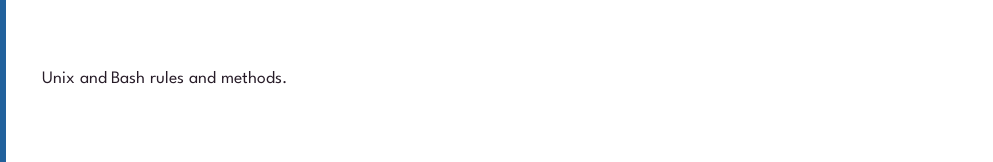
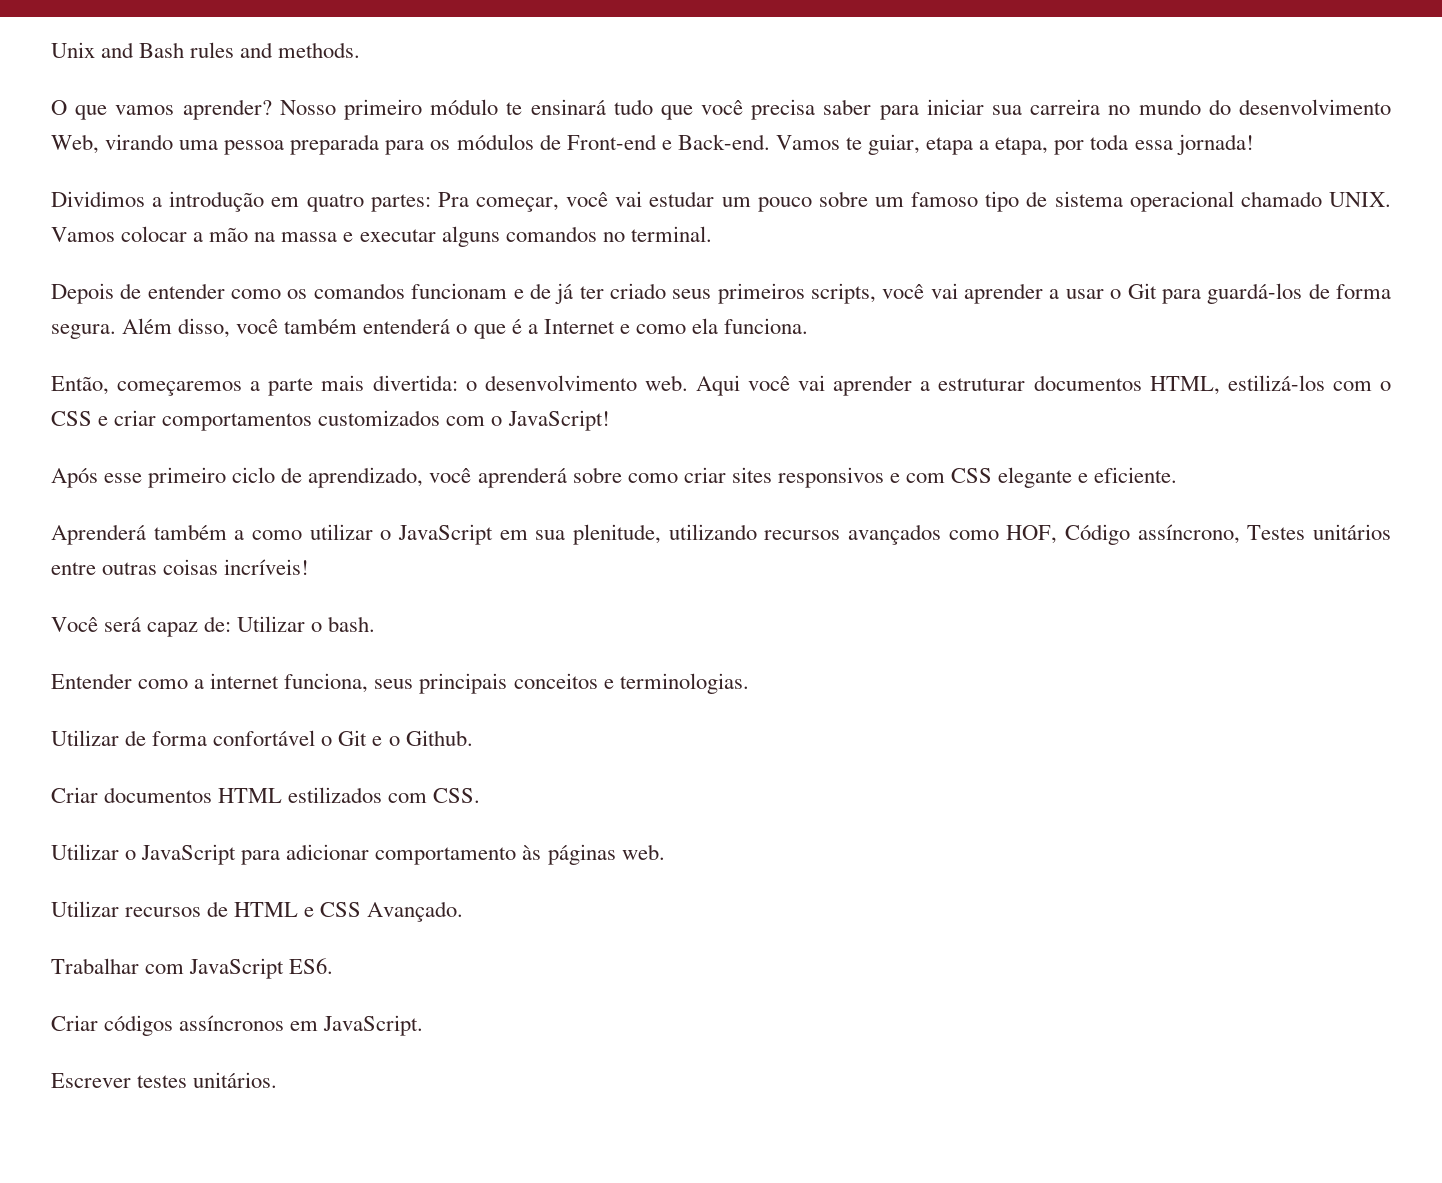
(287, 77) none -> [51,99,1391,120] [51,134,1254,155] [51,191,1391,212] [51,226,712,247] [51,283,1391,304] [51,318,809,339] [51,375,1392,396] [51,410,610,431] [51,467,1178,488] [51,524,1391,545] [51,559,310,575] [51,616,376,637] [51,673,749,694] [51,730,473,746] [51,787,481,803] [51,844,665,865] [51,901,464,922] [51,958,334,979] [51,1015,424,1036] [51,1072,278,1088] // O que vamos aprender? Nosso primeiro módulo te ensinará tudo que você precisa saber para iniciar sua carreira no mundo do desenvolvimento Web, virando uma pessoa preparada para os módulos de Front-end e Back-end. Vamos te guiar, etapa a etapa, por toda essa jornada! // Dividimos a introdução em quatro partes: Pra começar, você vai estudar um pouco sobre um famoso tipo de sistema operacional chamado UNIX. Vamos colocar a mão na massa e executar alguns comandos no terminal. // Depois de entender como os comandos funcionam e de já ter criado seus primeiros scripts, você vai aprender a usar o Git para guardá-los de forma segura. Além disso, você também entenderá o que é a Internet e como ela funciona. // Então, começaremos a parte mais divertida: o desenvolvimento web. Aqui você vai aprender a estruturar documentos HTML, estilizá-los com o CSS e criar comportamentos customizados com o JavaScript! // Após esse primeiro ciclo de aprendizado, você aprenderá sobre como criar sites responsivos e com CSS elegante e eficiente. // Aprenderá também a como utilizar o JavaScript em sua plenitude, utilizando recursos avançados como HOF, Código assíncrono, Testes unitários entre outras coisas incríveis! // Você será capaz de: Utilizar o bash. // Entender como a internet funciona, seus principais conceitos e terminologias. // Utilizar de forma confortável o Git e o Github. // Criar documentos HTML estilizados com CSS. // Utilizar o JavaScript para adicionar comportamento às páginas web. // Utilizar recursos de HTML e CSS Avançado. // Trabalhar com JavaScript ES6. // Criar códigos assíncronos em JavaScript. // Escrever testes unitários.

